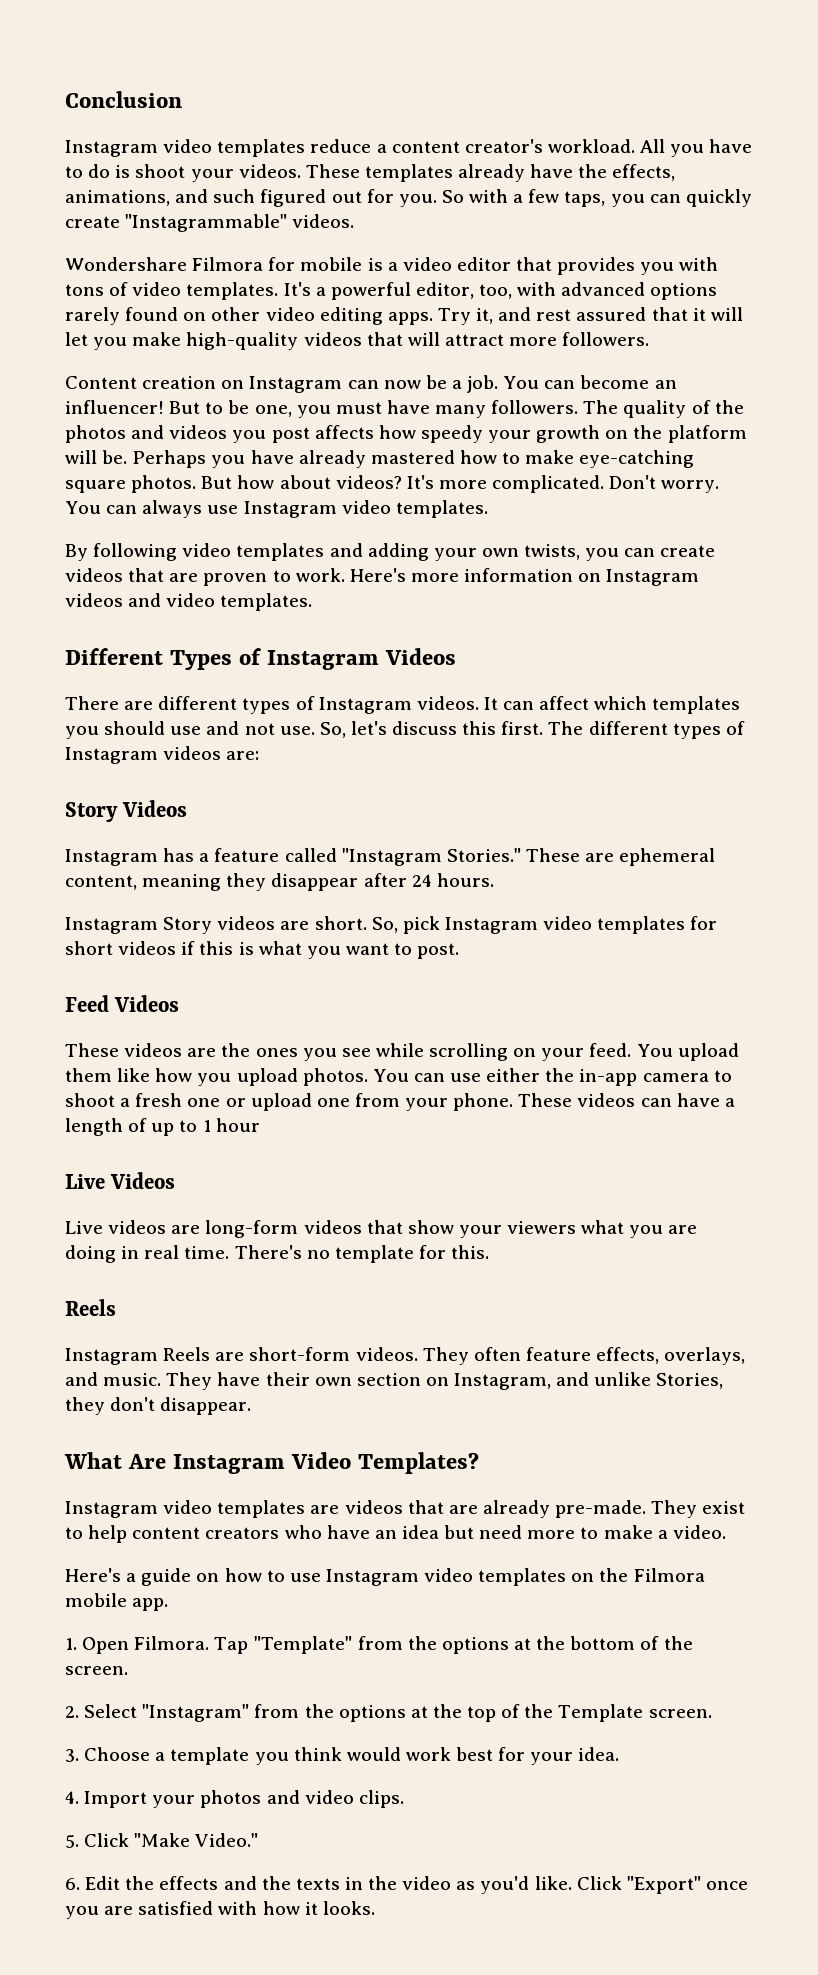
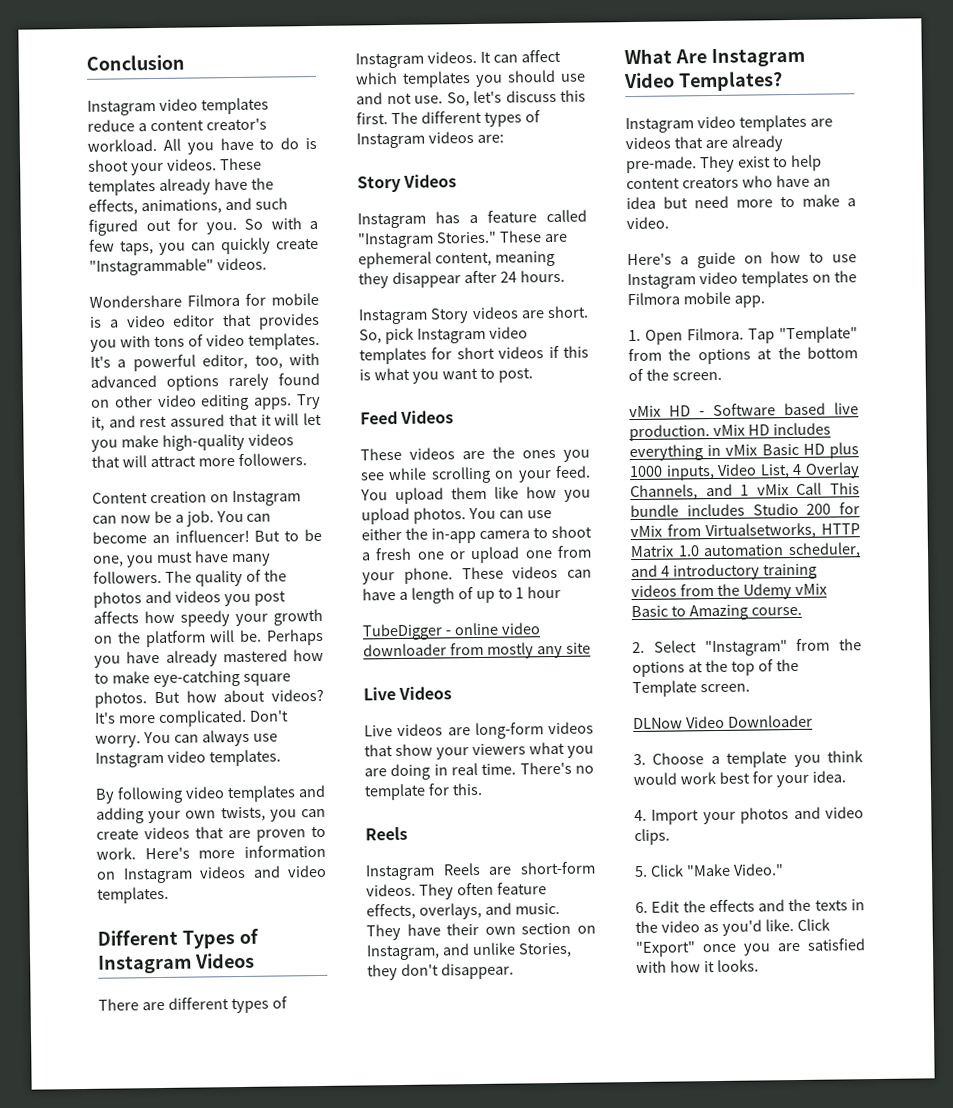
(260, 1125) none -> [362,622,541,641] [363,642,591,659] // TubeDigger - online video downloader from mostly any site
(128, 1670) none -> [629,402,859,418] [629,422,831,442] [629,442,859,462] [629,462,860,481] [630,482,860,501] [630,502,860,518] [630,522,860,540] [630,542,861,559] [631,563,817,581] [631,583,827,600] [631,604,802,621] // vMix HD - Software based live production. vMix HD includes everything in vMix Basic HD plus 1000 inputs, Video List, 4 Overlay Channels, and 1 vMix Call This bundle includes Studio 200 for vMix from Virtualsetworks, HTTP Matrix 1.0 automation scheduler, and 4 introductory training videos from the Udemy vMix Basic to Amazing course.
(712, 1713) none -> [633,714,813,730] // DLNow Video Downloader

